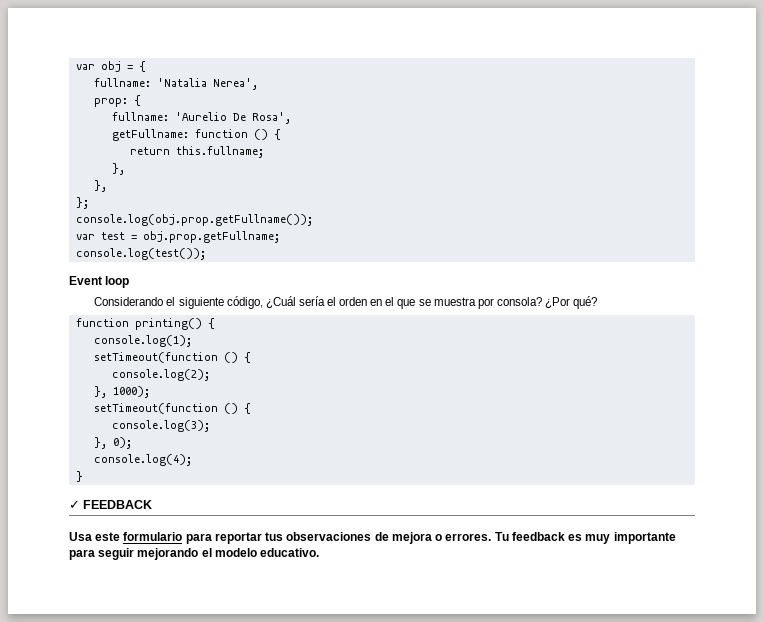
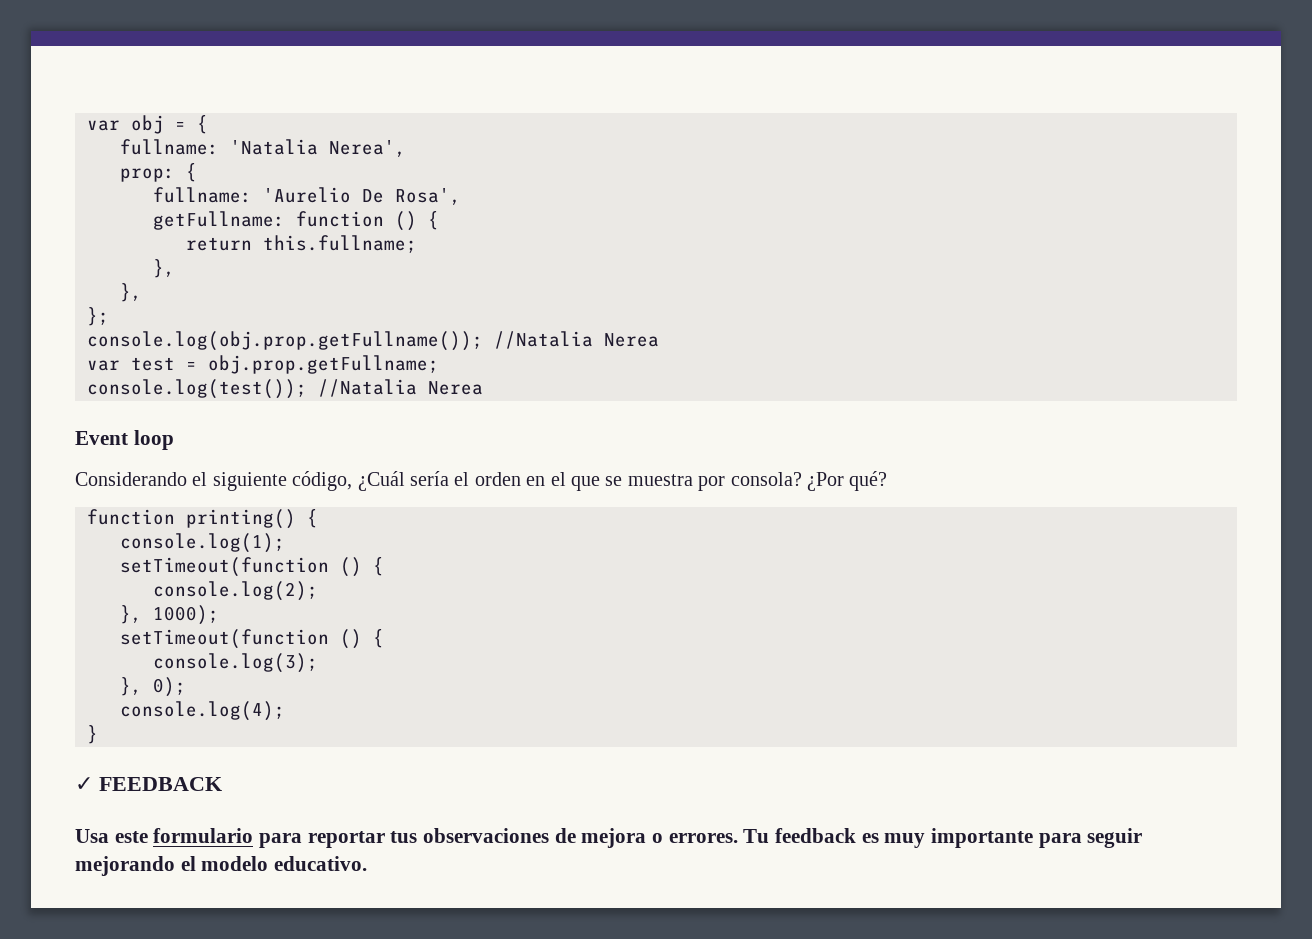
(313, 220) none -> [494,331,659,349] //Natalia Nerea
(206, 254) none -> [318,379,483,397] //Natalia Nerea

